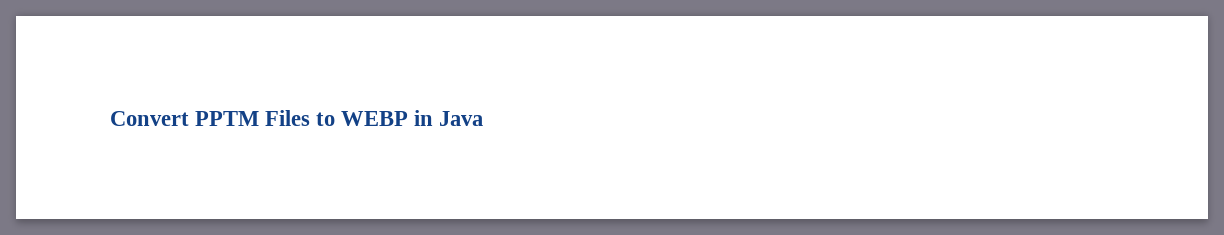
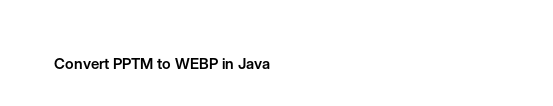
[265,110,311,126] Files -> (154, 63) none

